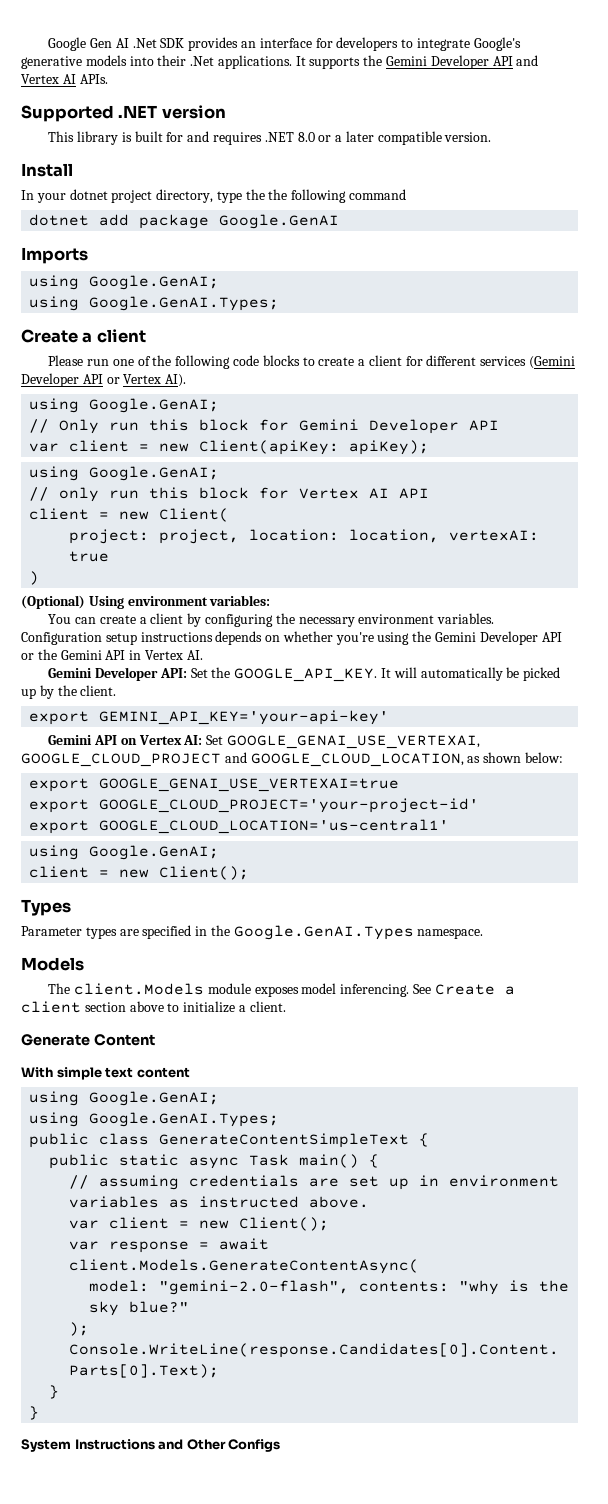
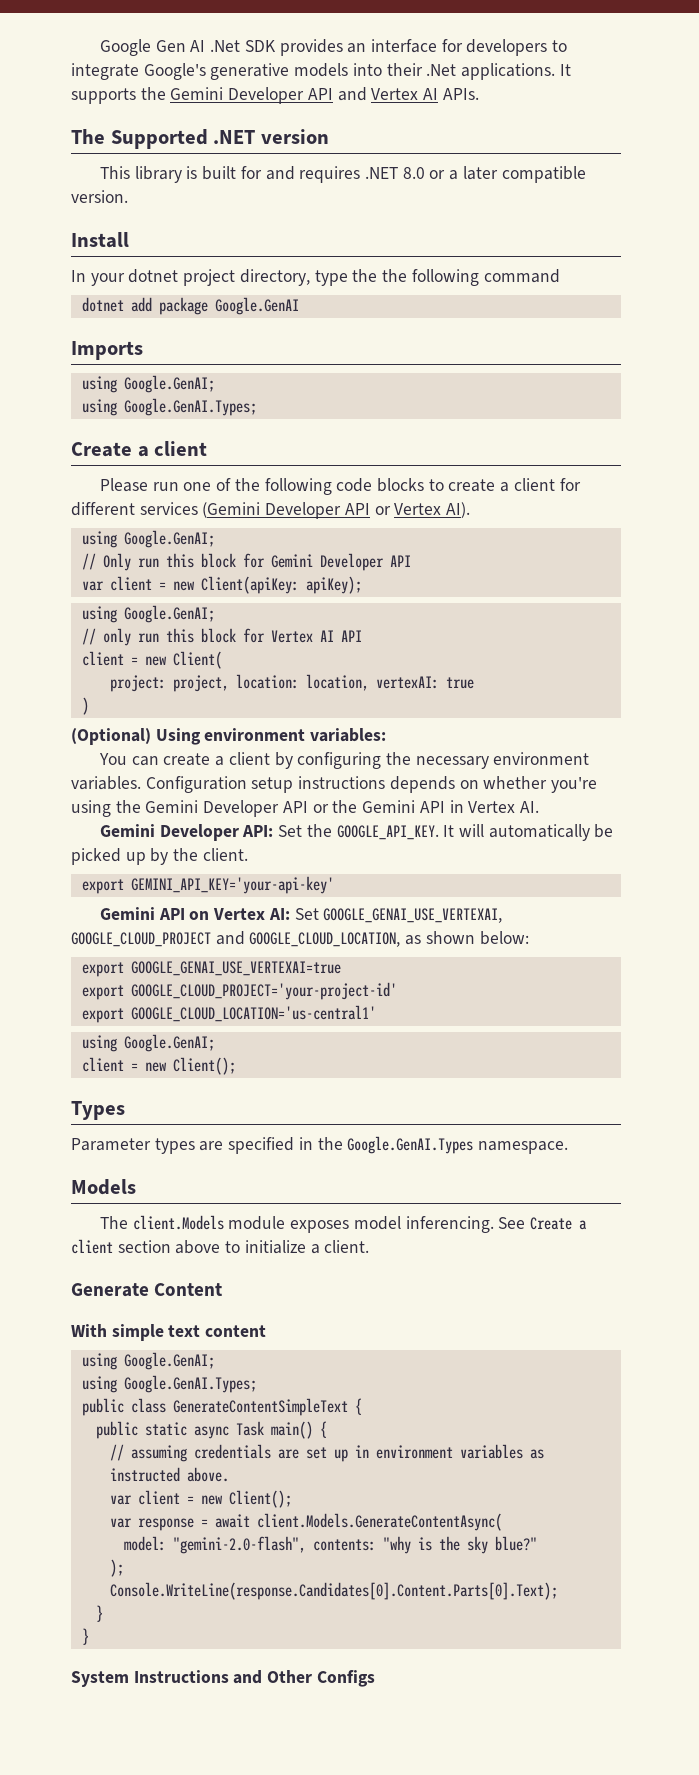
(108, 79) none -> [71,129,105,144] The

